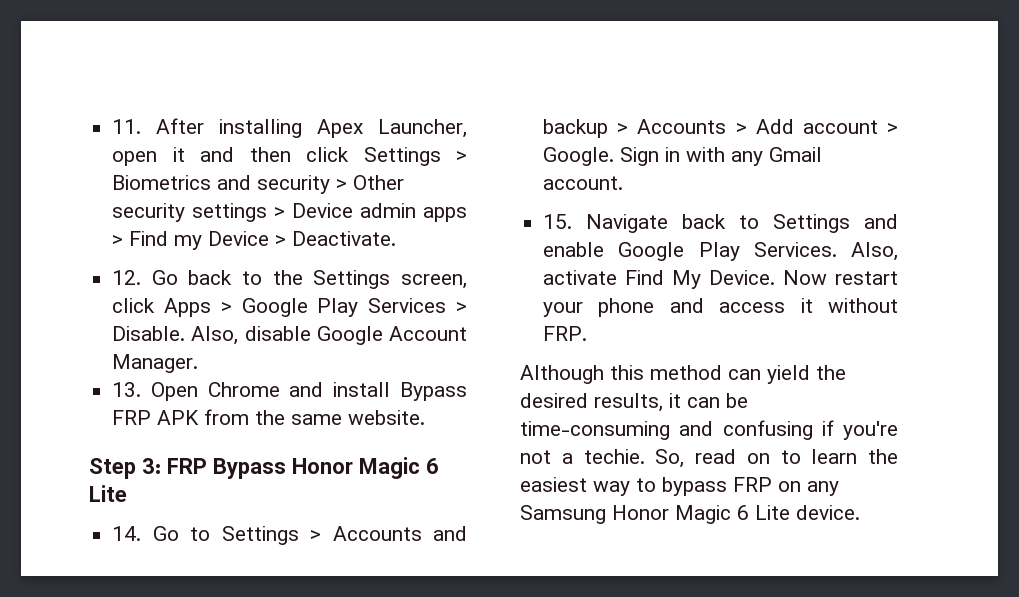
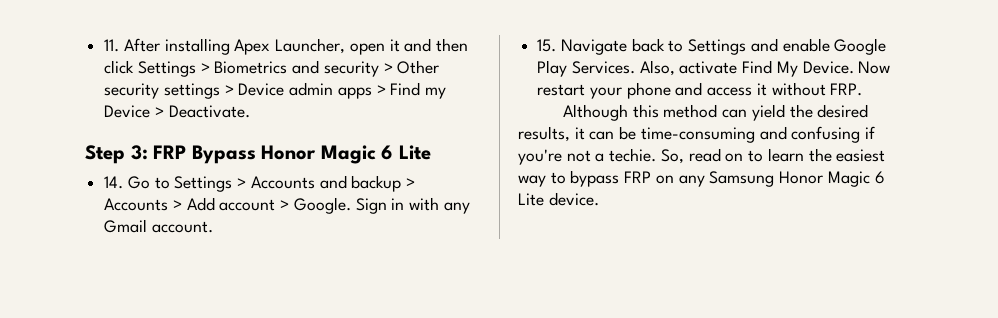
[112,270,467,289] [112,298,467,317] [112,326,467,345] [112,354,199,373] [112,382,467,401] [112,409,426,425] // 12. Go back to the Settings screen, click Apps > Google Play Services > Disable. Also, disable Google Account Manager. // 13. Open Chrome and install Bypass FRP APK from the same website. -> (250, 111) none

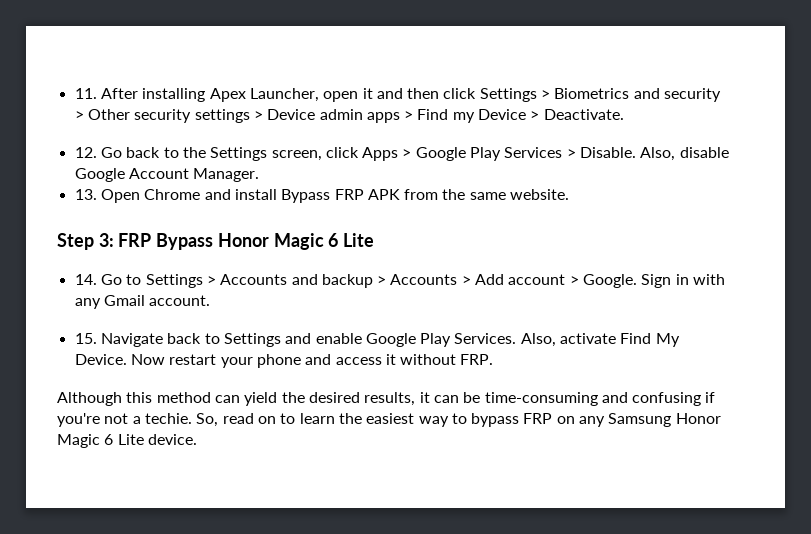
(250, 111) none -> [74,147,729,161] [74,168,260,182] [74,189,570,203] // 12. Go back to the Settings screen, click Apps > Google Play Services > Disable. Also, disable Google Account Manager. // 13. Open Chrome and install Bypass FRP APK from the same website.

